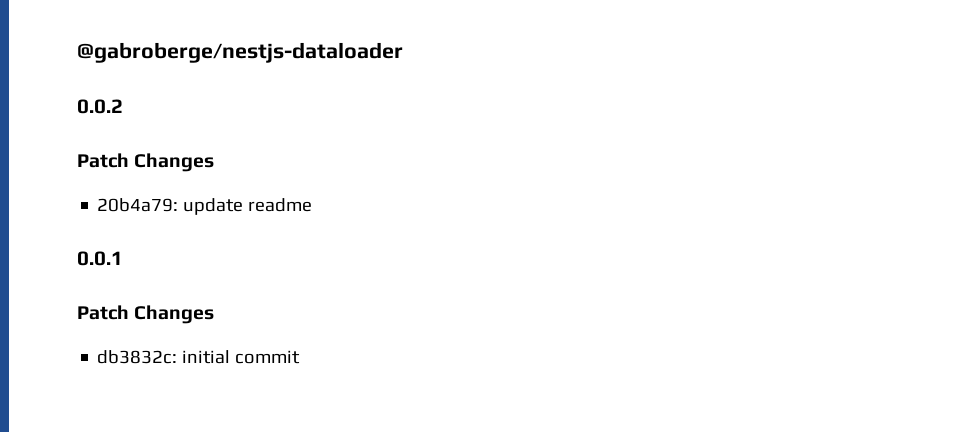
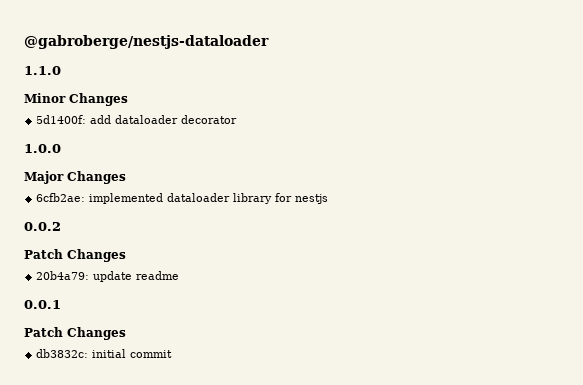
(403, 52) none -> [24,66,61,75] [24,93,128,106] [36,115,238,124] [24,144,61,153] [24,171,126,184] [36,193,329,204] // 1.1.0 // Minor Changes // 5d1400f: add dataloader decorator // 1.0.0 // Major Changes // 6cfb2ae: implemented dataloader library for nestjs

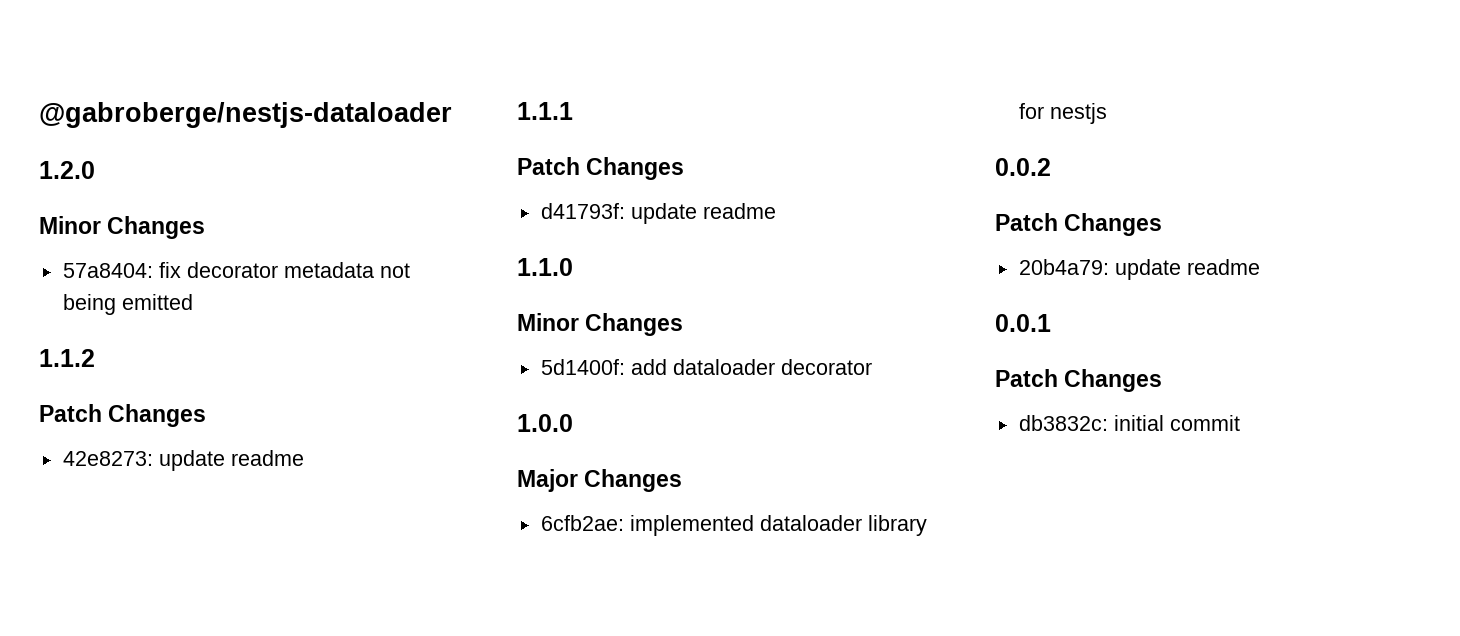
(269, 42) none -> [39,161,95,179] [39,216,206,239] [62,262,410,278] [62,294,193,315] [39,349,95,367] [39,404,207,427] [62,450,304,471] [517,102,573,120] [517,157,685,180] [540,203,776,224] // 1.2.0 // Minor Changes // 57a8404: fix decorator metadata not being emitted // 1.1.2 // Patch Changes // 42e8273: update readme // 1.1.1 // Patch Changes // d41793f: update readme

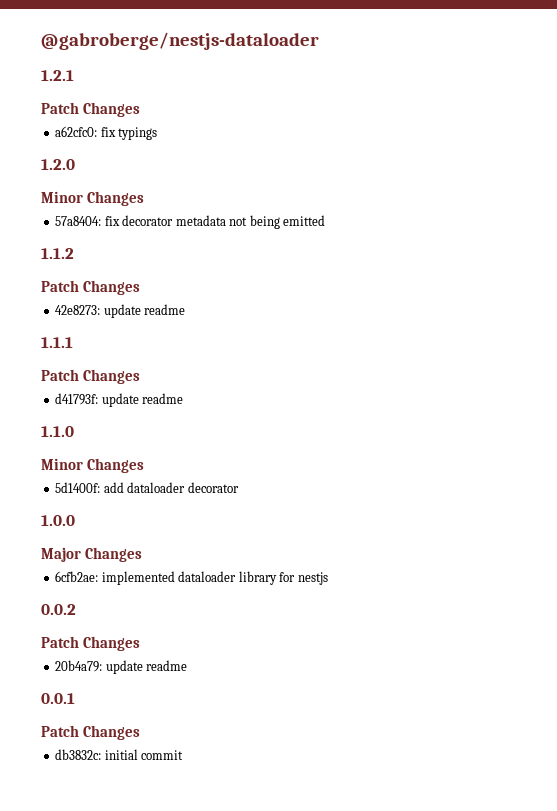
(452, 115) none -> [41,70,74,81] [41,102,140,117] [55,126,158,140] // 1.2.1 // Patch Changes // a62cfc0: fix typings

